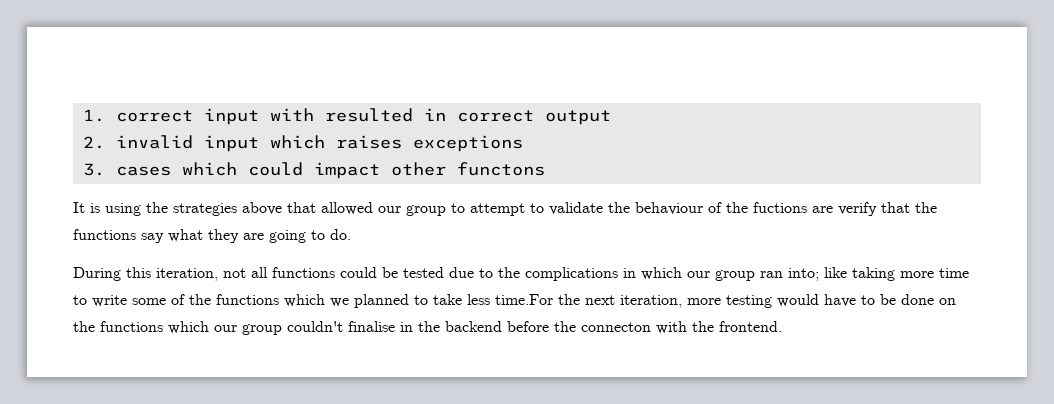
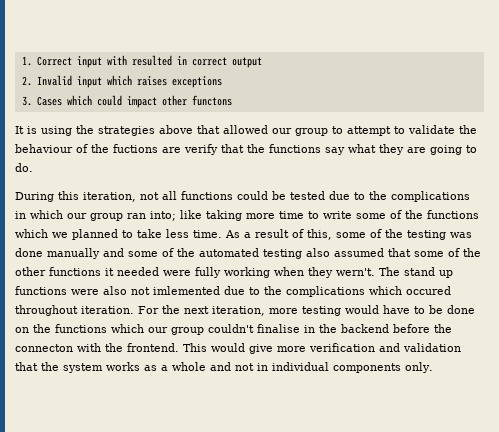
[115,110,193,122] correct -> [36,56,72,66] Correct
[115,135,193,149] invalid -> [36,75,72,86] Invalid
[115,166,171,176] cases -> [36,96,62,106] Cases
[495,294,553,305] time.For -> [193,229,472,240] [15,248,481,259] [15,267,453,278] [15,286,451,297] [15,305,159,316] time. As a result of this, some of the testing was done manually and some of the automated testing also assumed that some of the other functions it needed were fully working when they wern't. The stand up functions were also not imlemented due to the complications which occured throughout iteration. For
(782, 326) none -> [183,343,461,354] [15,362,433,373] This would give more verification and validation that the system works as a whole and not in individual components only.

